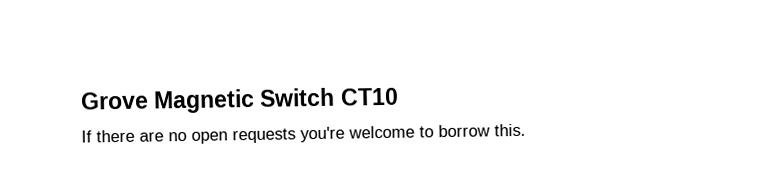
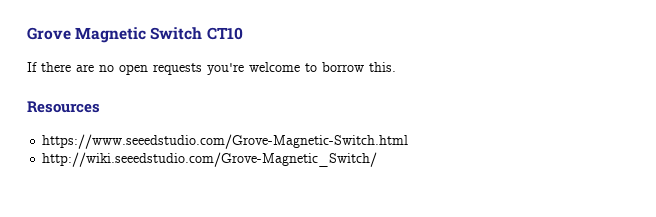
(526, 130) none -> [27,101,100,113] [42,134,409,149] [42,152,378,167] // Resources // https://www.seeedstudio.com/Grove-Magnetic-Switch.html // http://wiki.seeedstudio.com/Grove-Magnetic_Switch/

